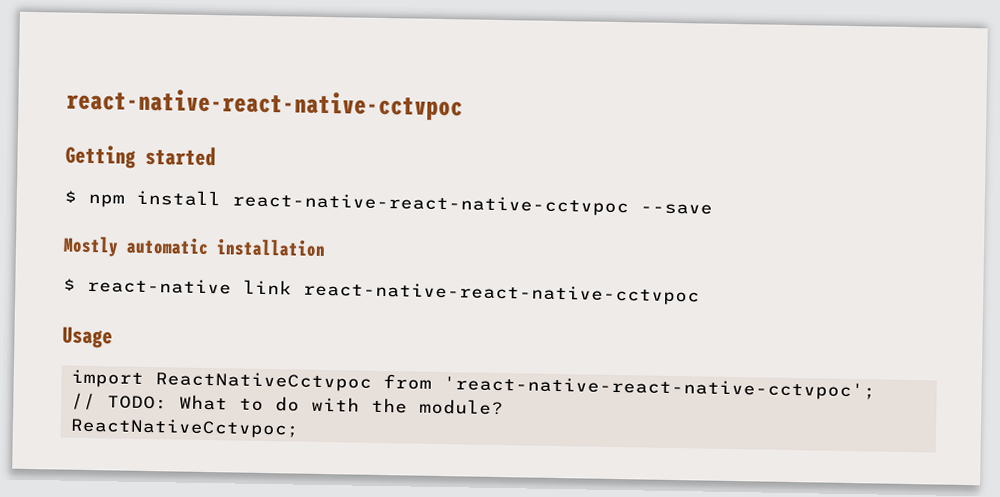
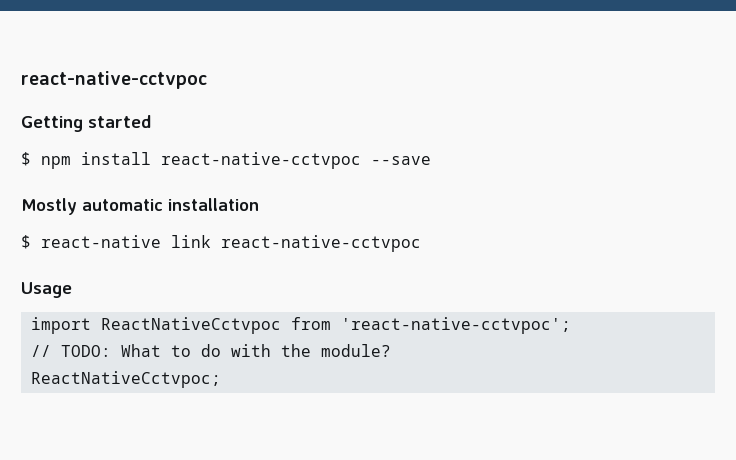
[66,87,463,122] react-native-react-native-cctvpoc -> [21,71,207,89] react-native-cctvpoc
[232,192,629,217] react-native-react-native-cctvpoc -> [161,152,361,169] react-native-cctvpoc
[303,281,700,306] react-native-react-native-cctvpoc -> [221,235,421,252] react-native-cctvpoc
[442,376,876,401] 'react-native-react-native-cctvpoc'; -> [341,317,572,334] 'react-native-cctvpoc';

